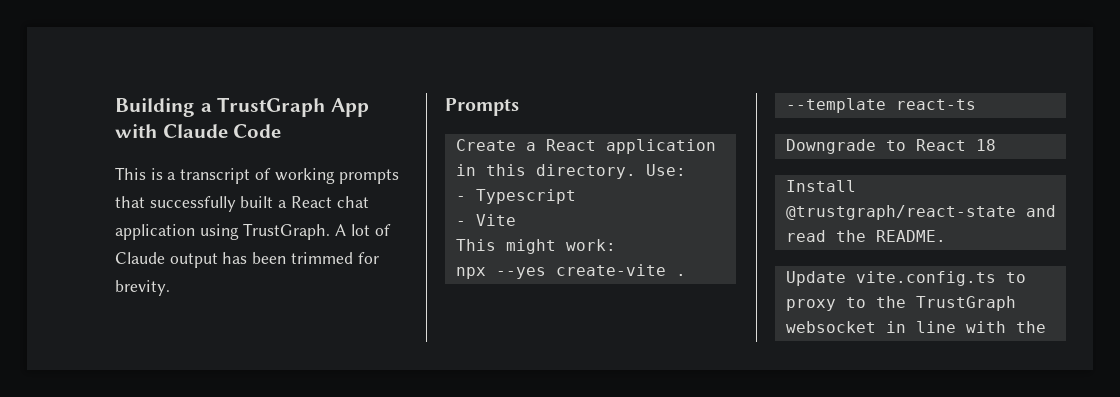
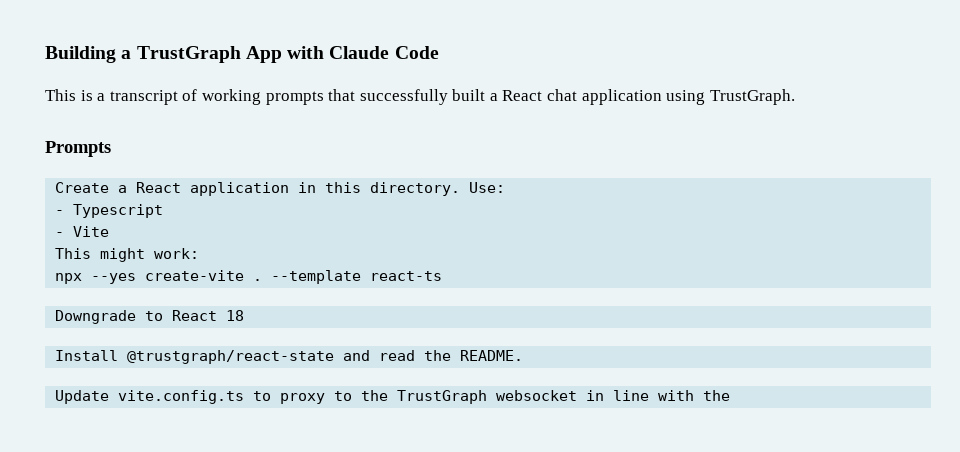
[335,224,391,236] [115,252,379,268] [115,280,170,296] A lot of Claude output has been trimmed for brevity. -> (795, 97) none

